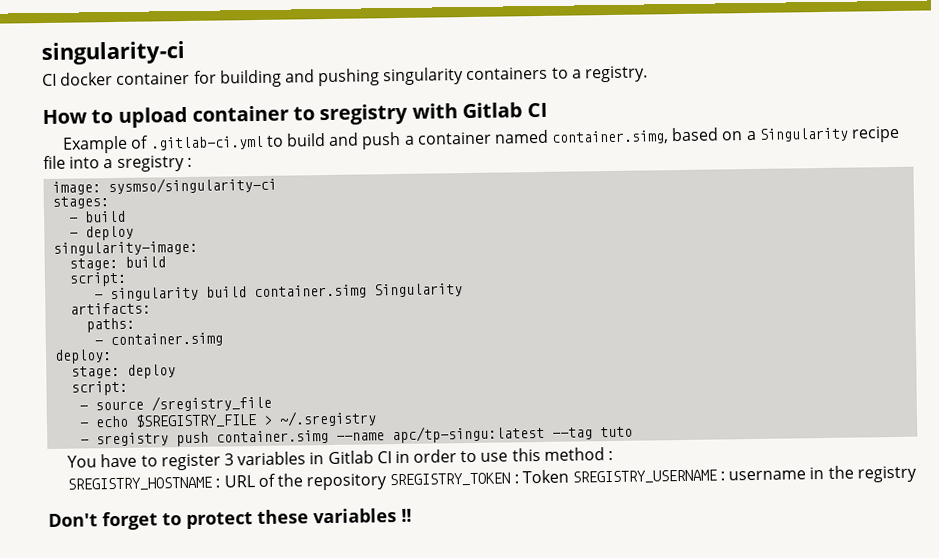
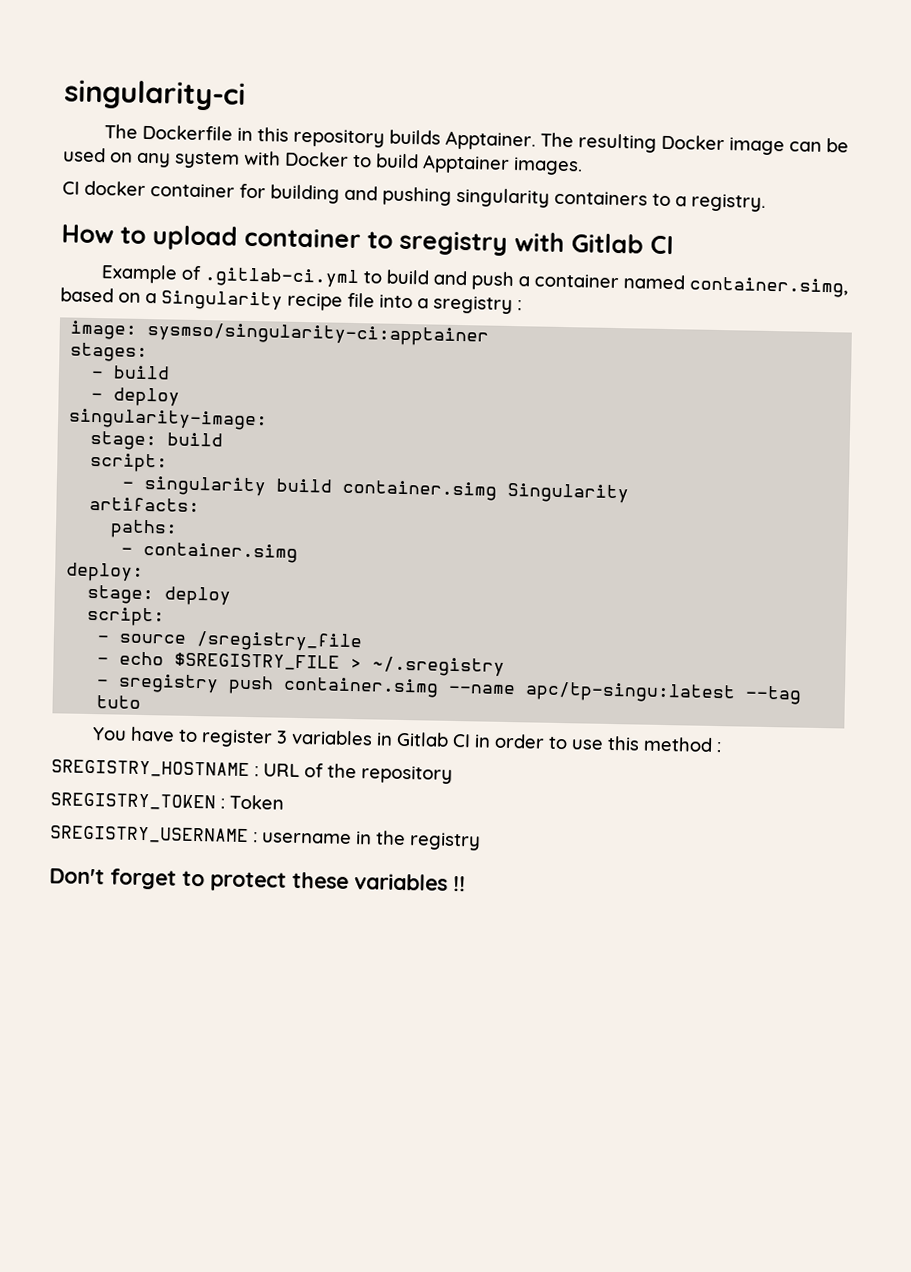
(185, 53) none -> [104,124,850,156] [63,147,583,176] // The Dockerfile in this repository builds Apptainer. The resulting Docker image can be used on any system with Docker to build Apptainer images.
[108,176,278,195] sysmso/singularity-ci -> [147,322,490,347] sysmso/singularity-ci:apptainer
(388, 482) none -> (453, 774) //
(569, 476) none -> (284, 802) //

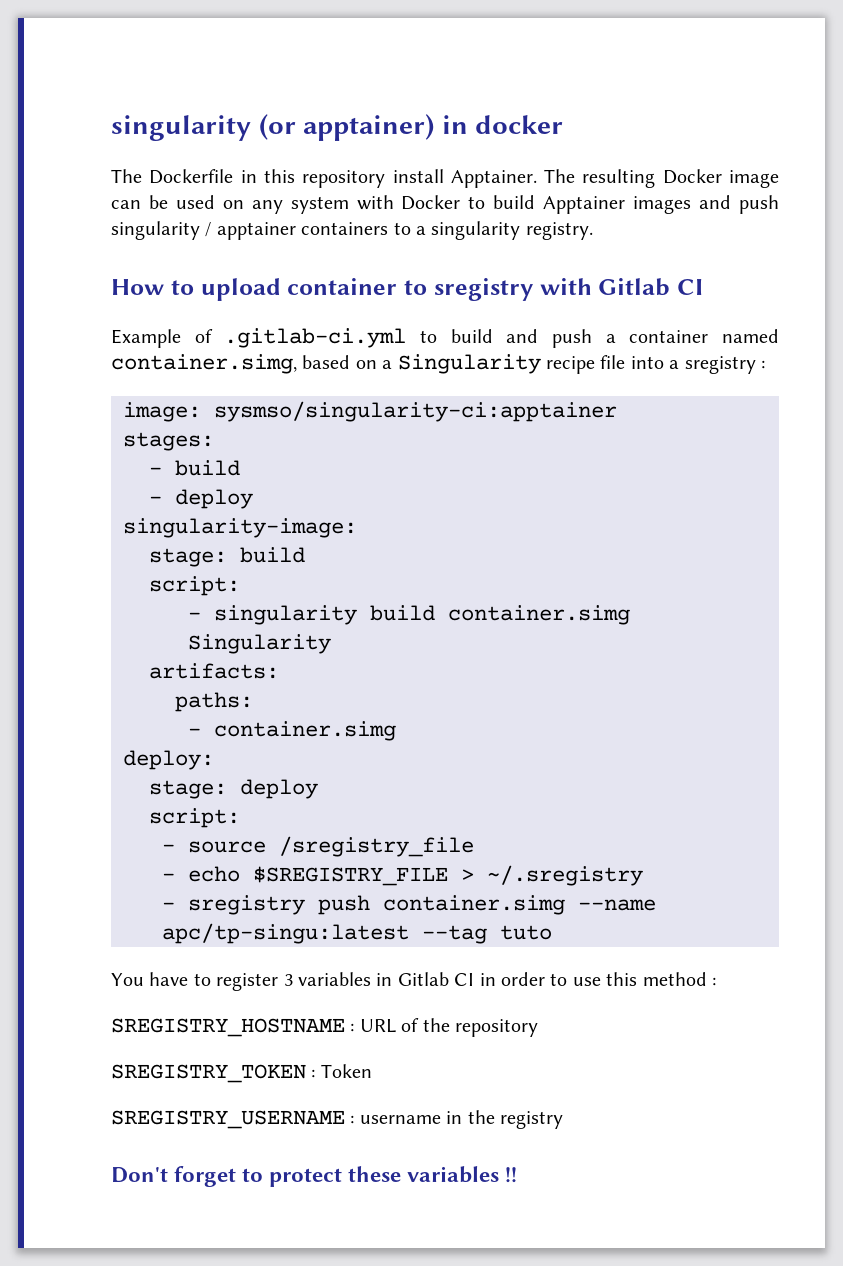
[64,79,246,111] singularity-ci -> [111,114,564,141] singularity (or apptainer) in docker
[389,129,442,145] builds -> [392,169,444,183] install
[513,157,583,176] [62,180,550,208] images. // CI docker container for building and pushing singularity -> [633,195,779,214] [111,221,296,240] images and push singularity / apptainer
(687, 201) none -> [431,221,521,240] singularity

